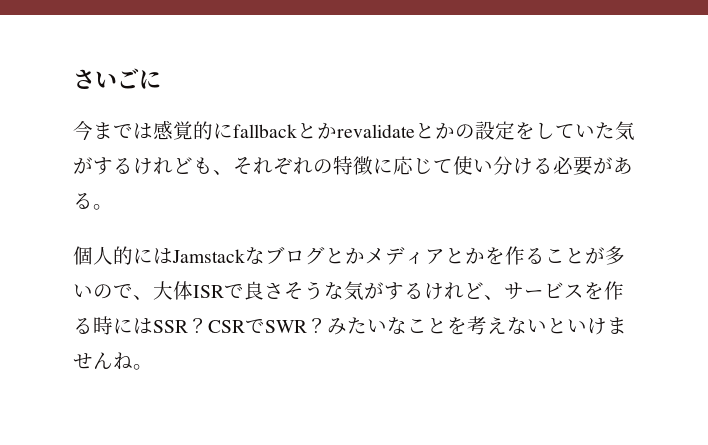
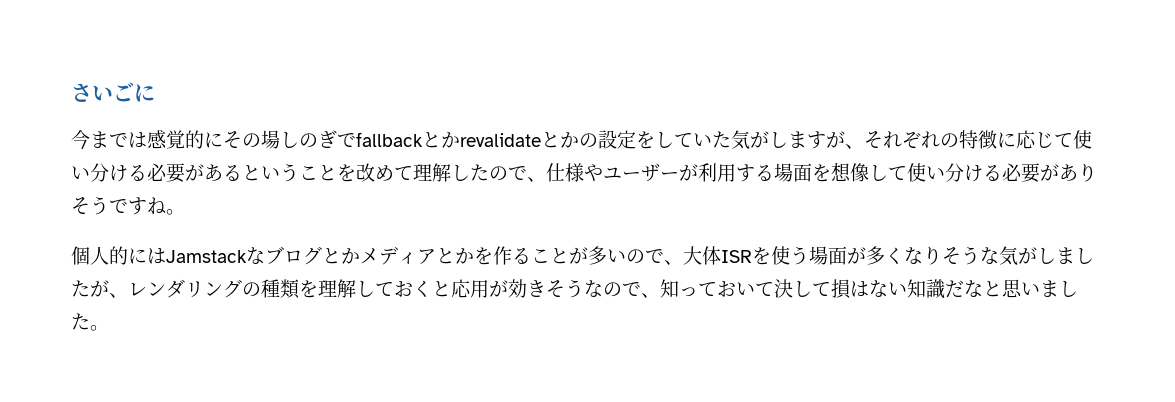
(233, 131) none -> [223,130,356,149] その場しのぎで
[93,157,213,175] するけれども -> [769,131,845,149] しますが
(93, 201) none -> [242,162,1097,183] [71,196,166,215] ということを改めて理解したので、仕様やユーザーが利用する場面を想像して使い分ける必要がありそうですね
[224,281,624,301] [73,316,627,335] [73,352,133,370] で良さそうな気がするけれど、サービスを作る時にはSSR？CSRでSWR？みたいなことを考えないといけませんね -> [752,246,1094,265] [71,279,1078,299] [71,313,90,330] を使う場面が多くなりそうな気がしましたが、レンダリングの種類を理解しておくと応用が効きそうなので、知っておいて決して損はない知識だなと思いました

